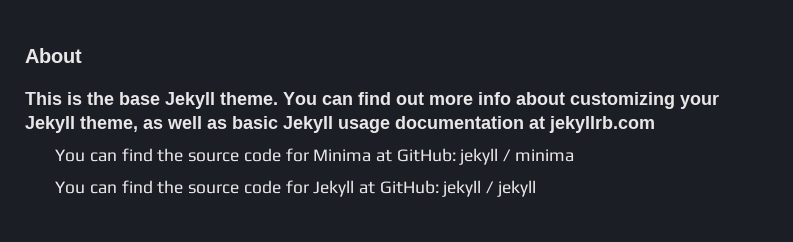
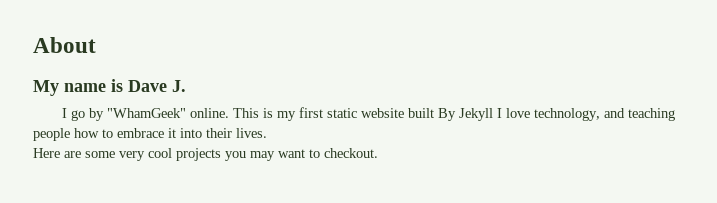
[25,92,719,109] [25,116,655,133] [55,148,574,165] [55,180,536,197] This is the base Jekyll theme. You can find out more info about customizing your Jekyll theme, as well as basic Jekyll usage documentation at jekyllrb.com // You can find the source code for Minima at GitHub: jekyll / minima // You can find the source code for Jekyll at GitHub: jekyll / jekyll -> [33,79,186,96] [62,107,676,121] [33,128,267,141] [33,148,378,161] My name is Dave J. // I go by "WhamGeek" online. This is my first static website built By Jekyll I love technology, and teaching people how to embrace it into their lives. // Here are some very cool projects you may want to checkout.

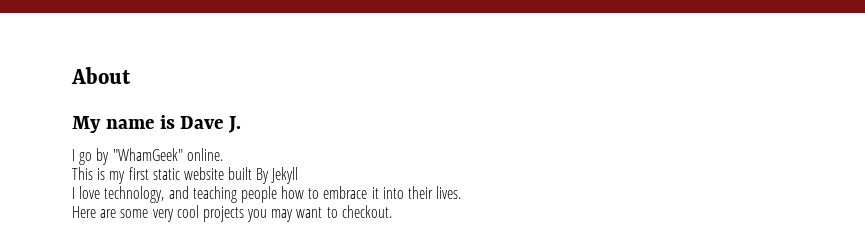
(230, 113) none -> (223, 154) //
(494, 114) none -> (299, 175) //

